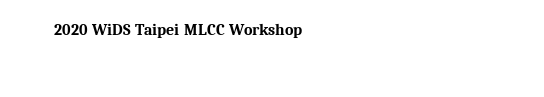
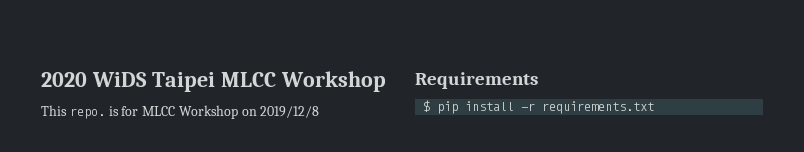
(302, 30) none -> [41,105,320,119] [415,72,538,89] [423,100,655,114] // This repo. is for MLCC Workshop on 2019/12/8 // Requirements // $ pip install -r requirements.txt

